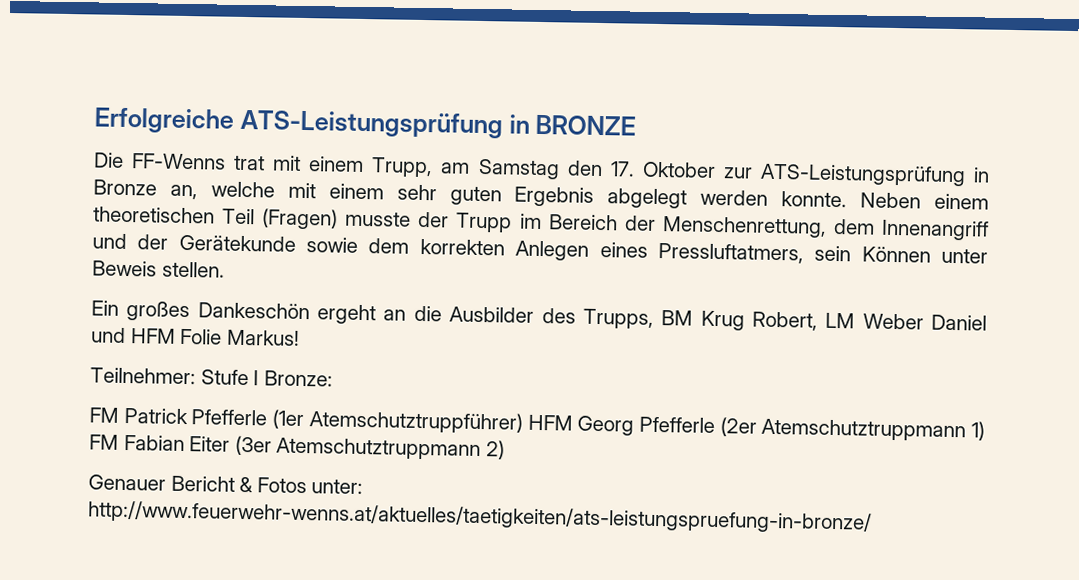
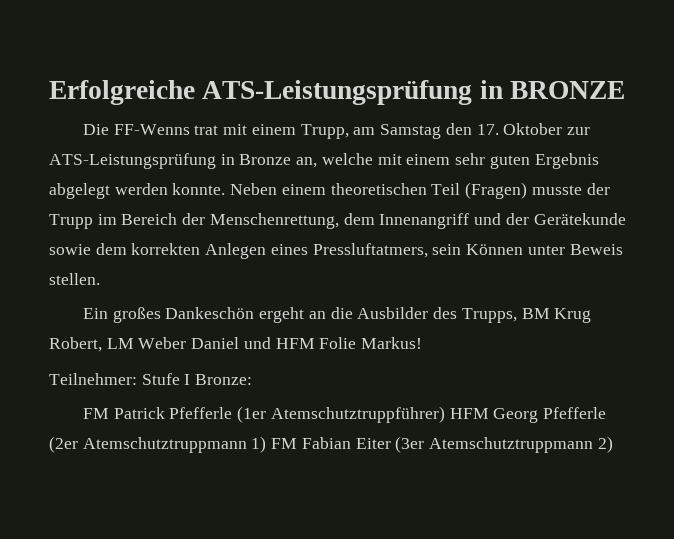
[88,474,364,495] [88,500,872,534] // Genauer Bericht & Fotos unter: http://www.feuerwehr-wenns.at/aktuelles/taetigkeiten/ats-leistungspruefung-in-bronze/ -> (613, 444) none

